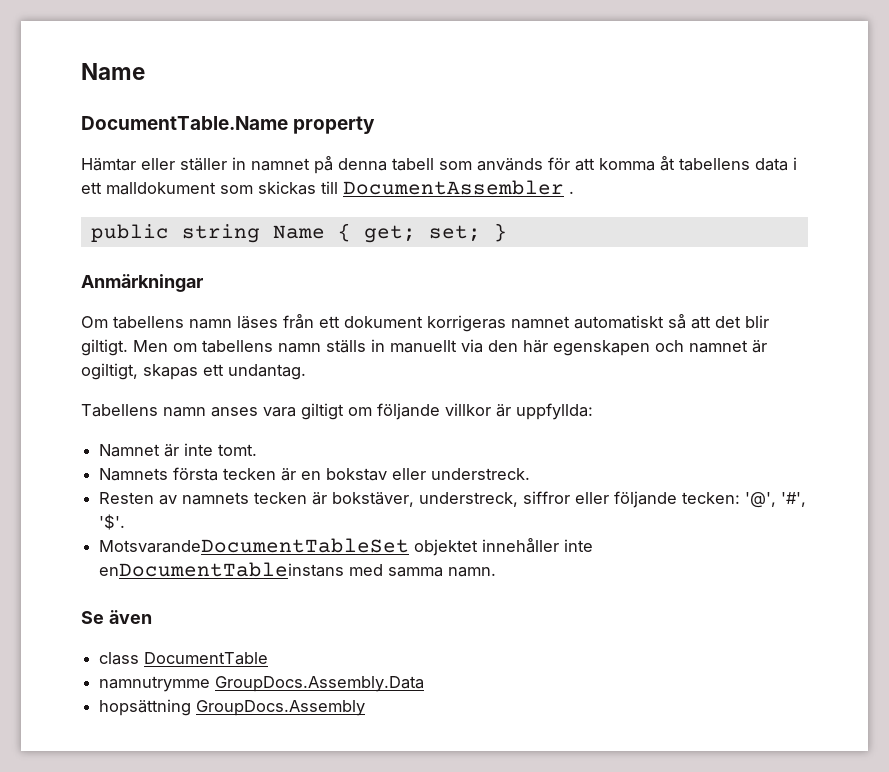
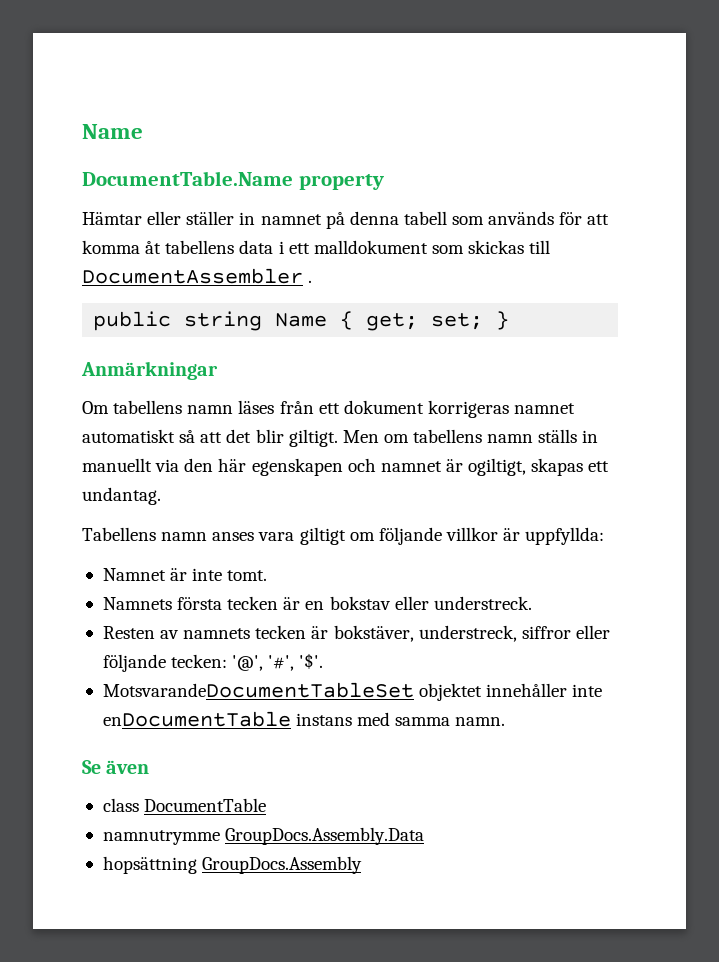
[99,562,345,577] enDocumentTableinstans -> [102,711,353,727] enDocumentTable instans

